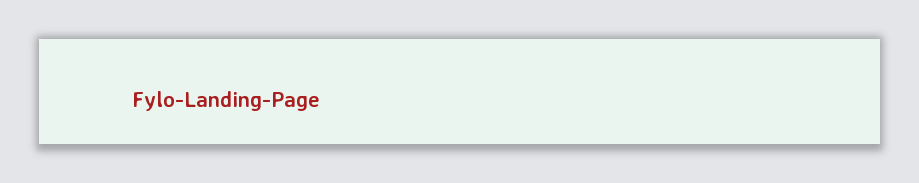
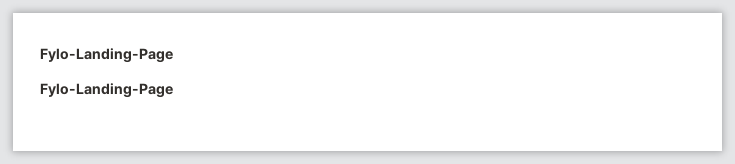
[132,91,320,111] Fylo-Landing-Page -> [40,48,173,63] [40,83,173,98] Fylo-Landing-Page // Fylo-Landing-Page

